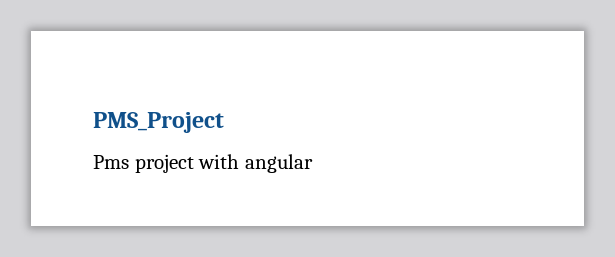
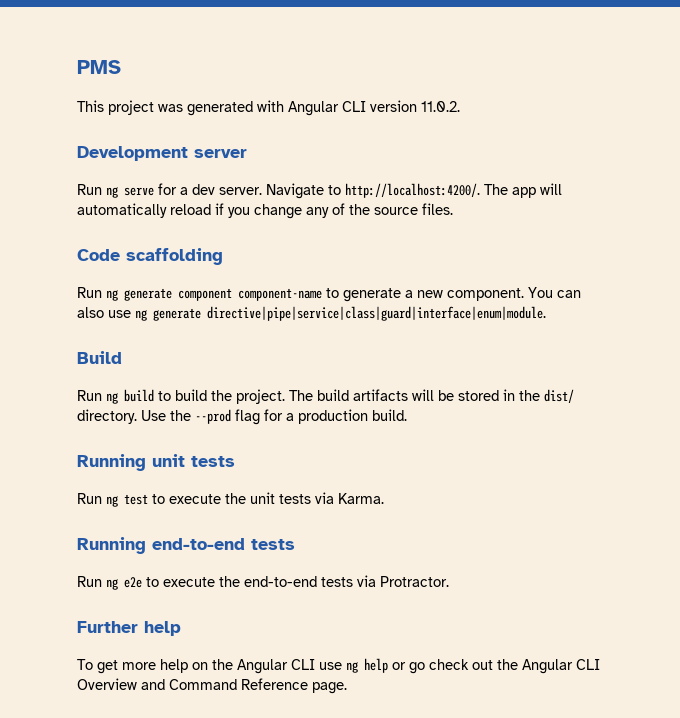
[93,112,224,133] [93,154,313,173] PMS_Project // Pms project with angular -> [77,60,121,74] [77,100,460,116] [77,146,247,161] [77,183,562,199] [77,203,453,219] [77,248,223,265] [77,287,581,302] [77,306,546,321] [77,351,122,364] [77,389,574,404] [77,409,407,425] [77,454,235,471] [77,492,384,507] [77,537,295,554] [77,575,449,590] [77,621,181,636] [77,658,600,674] [77,678,347,694] PMS // This project was generated with Angular CLI version 11.0.2. // Development server // Run ng serve for a dev server. Navigate to http://localhost:4200/. The app will automatically reload if you change any of the source files. // Code scaffolding // Run ng generate component component-name to generate a new component. You can also use ng generate directive|pipe|service|class|guard|interface|enum|module. // Build // Run ng build to build the project. The build artifacts will be stored in the dist/ directory. Use the --prod flag for a production build. // Running unit tests // Run ng test to execute the unit tests via Karma. // Running end-to-end tests // Run ng e2e to execute the end-to-end tests via Protractor. // Further help // To get more help on the Angular CLI use ng help or go check out the Angular CLI Overview and Command Reference page.

